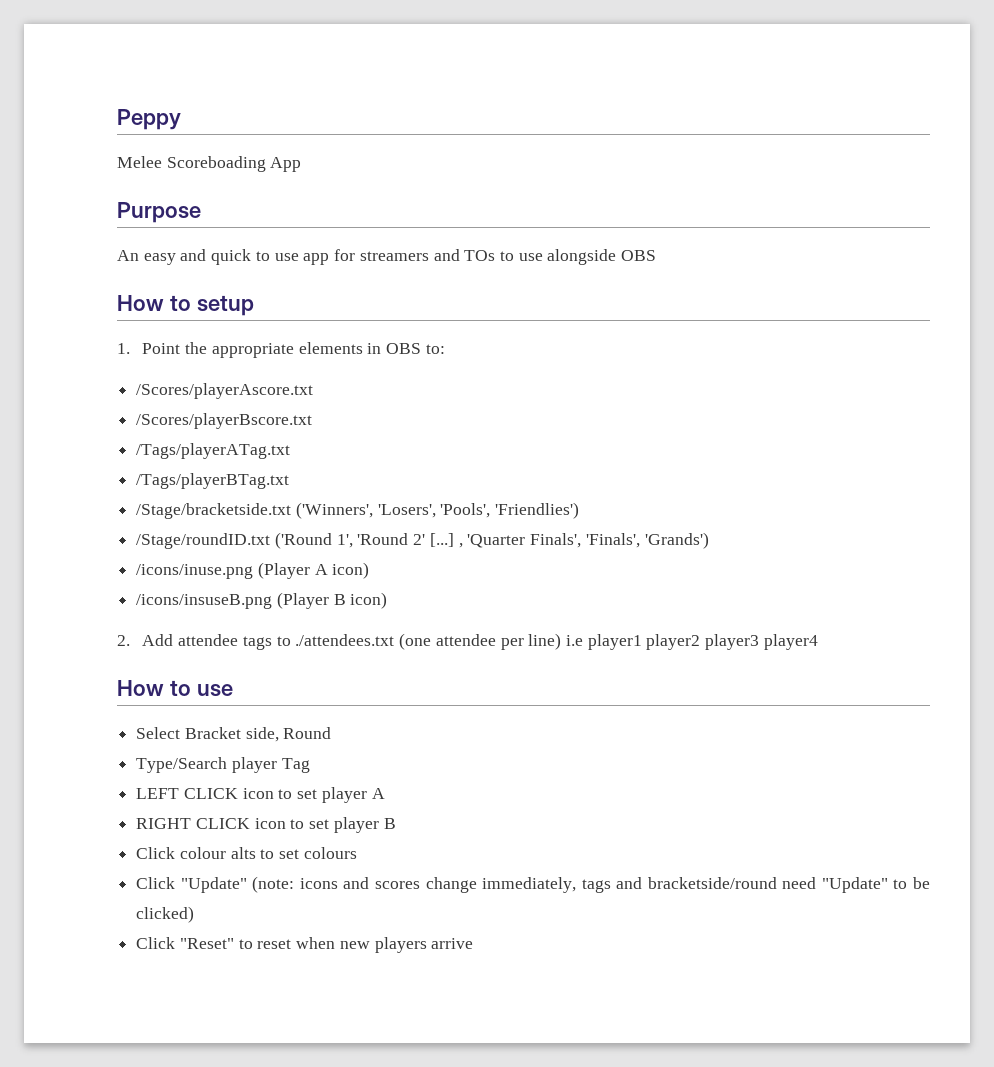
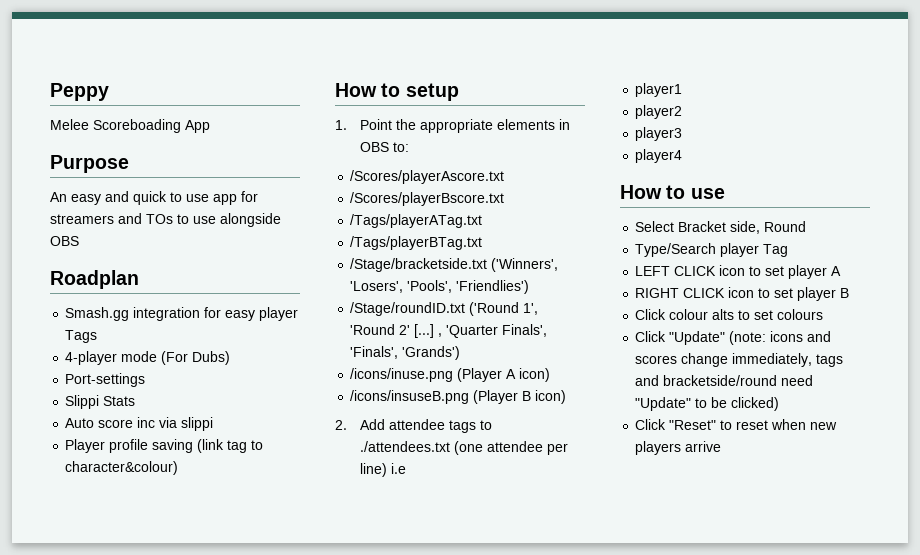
(657, 255) none -> [50,270,139,289] [65,307,299,321] [65,330,98,343] [65,351,231,365] [65,373,146,387] [65,395,136,409] [65,417,214,431] [65,439,264,453] [65,461,179,475] // Roadplan // Smash.gg integration for easy player Tags // 4-player mode (For Dubs) // Port-settings // Slippi Stats // Auto score inc via slippi // Player profile saving (link tag to character&colour)
(583, 640) none -> (406, 468) //
(642, 642) none -> (683, 90) //
(701, 642) none -> (683, 112) //
(760, 642) none -> (683, 134) //

